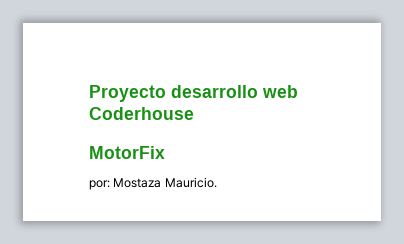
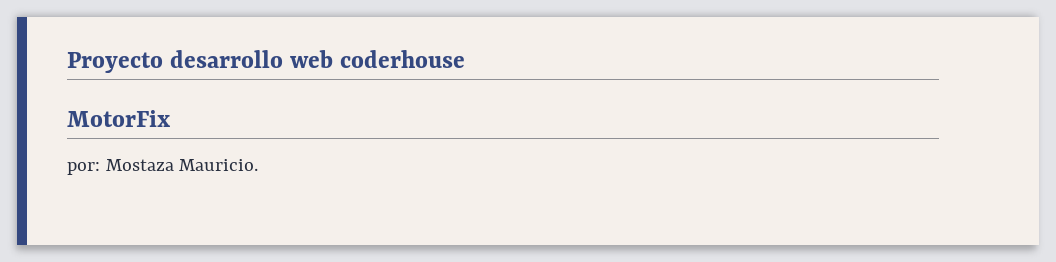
[89,107,194,120] Coderhouse -> [340,50,466,68] coderhouse

